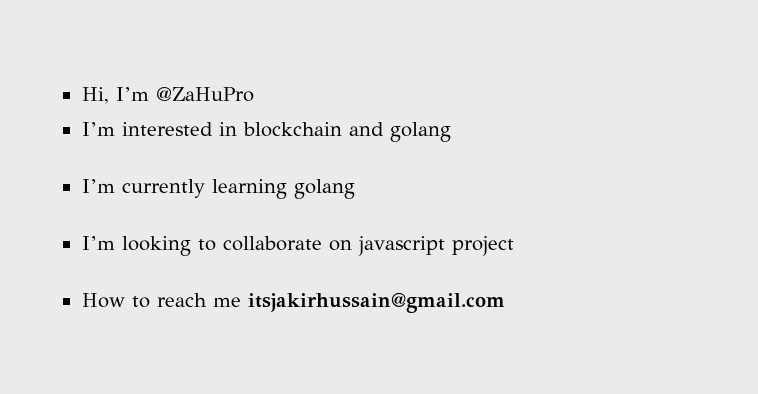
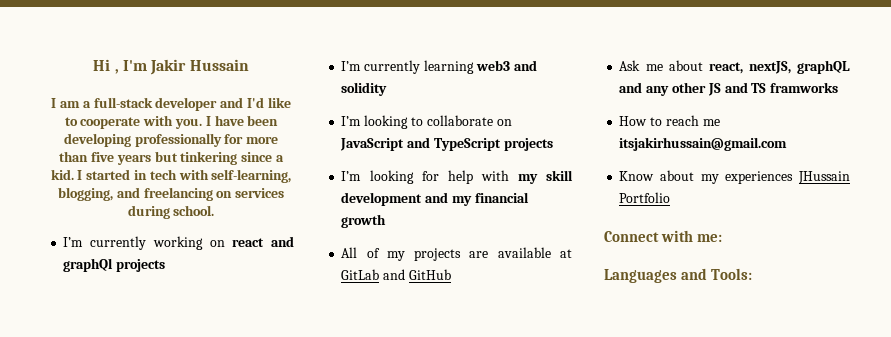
[81,87,254,104] [81,122,451,142] Hi, I’m @ZaHuPro // I’m interested in blockchain and golang -> [93,59,249,75] [51,97,291,111] [64,115,279,129] [63,133,279,147] [59,151,284,165] [50,169,292,183] [57,187,285,201] [127,205,215,219] [63,236,294,250] [63,258,166,272] Hi , I'm Jakir Hussain // I am a full-stack developer and I'd like to cooperate with you. I have been developing professionally for more than five years but tinkering since a kid. I started in tech with self-learning, blogging, and freelancing on services during school. // I’m currently working on react and graphQl projects
[293,179,355,199] golang -> [475,60,537,71] [341,82,388,96] web3 and solidity
[357,236,514,256] javascript project -> [340,137,553,151] [341,170,573,184] [341,192,529,206] [341,214,387,228] [341,247,572,261] [341,269,451,280] [619,60,850,74] [619,82,839,96] JavaScript and TypeScript projects // I’m looking for help with my skill development and my financial growth // All of my projects are available at GitLab and GitHub // Ask me about react, nextJS, graphQL and any other JS and TS framworks
(505, 302) none -> [619,170,850,184] [619,192,671,203] [604,230,722,242] [604,268,752,283] // Know about my experiences JHussain Portfolio // Connect with me: // Languages and Tools:

